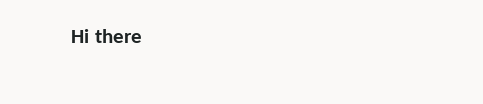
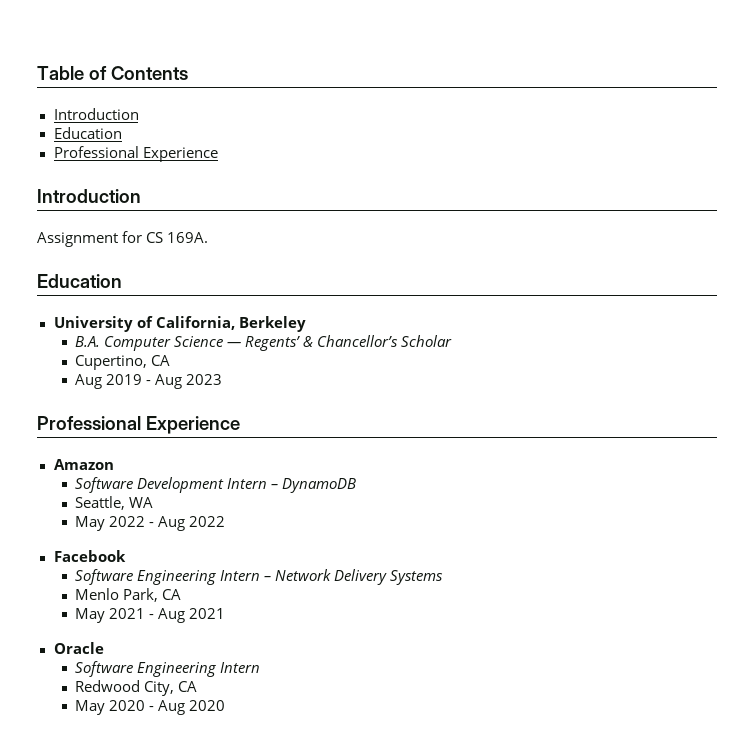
[71,29,142,43] Hi there -> [37,66,188,80] [53,108,139,120] [53,127,122,139] [53,146,218,162] [37,189,141,203] [37,231,209,247] [37,274,122,288] [53,316,306,332] [75,335,453,351] [75,355,171,370] [75,374,223,389] [37,416,240,434] [53,459,114,470] [75,477,357,493] [75,496,154,510] [75,516,226,531] [53,550,126,562] [75,569,444,585] [75,588,182,602] [75,608,226,623] [53,642,104,654] [75,661,261,677] [75,680,198,696] [75,700,226,715] Table of Contents // Introduction // Education // Professional Experience // Introduction // Assignment for CS 169A. // Education // University of California, Berkeley // B.A. Computer Science — Regents’ & Chancellor’s Scholar // Cupertino, CA // Aug 2019 - Aug 2023 // Professional Experience // Amazon // Software Development Intern – DynamoDB // Seattle, WA // May 2022 - Aug 2022 // Facebook // Software Engineering Intern – Network Delivery Systems // Menlo Park, CA // May 2021 - Aug 2021 // Oracle // Software Engineering Intern // Redwood City, CA // May 2020 - Aug 2020

